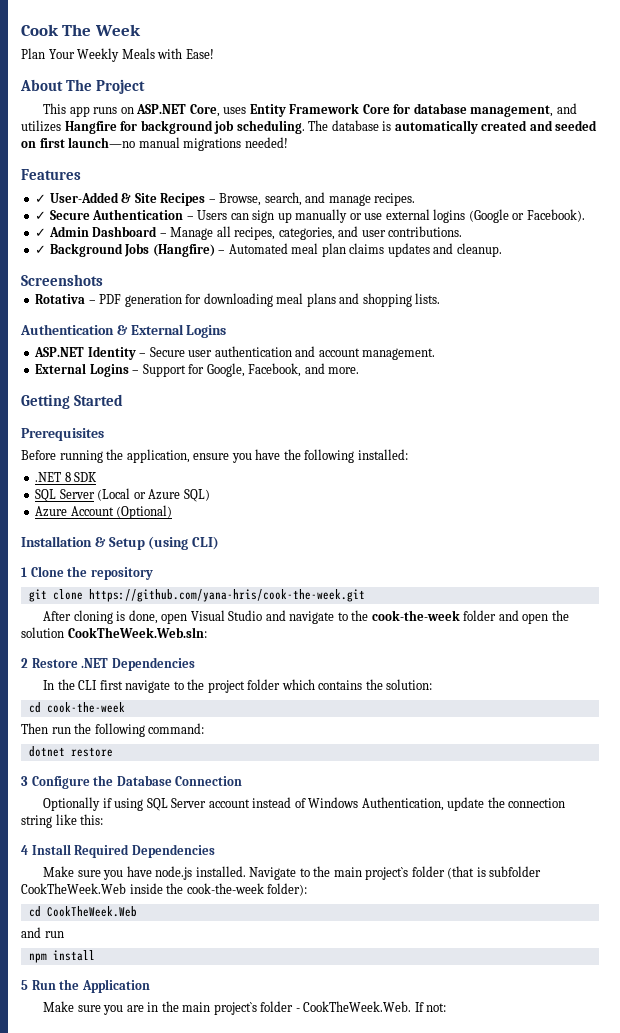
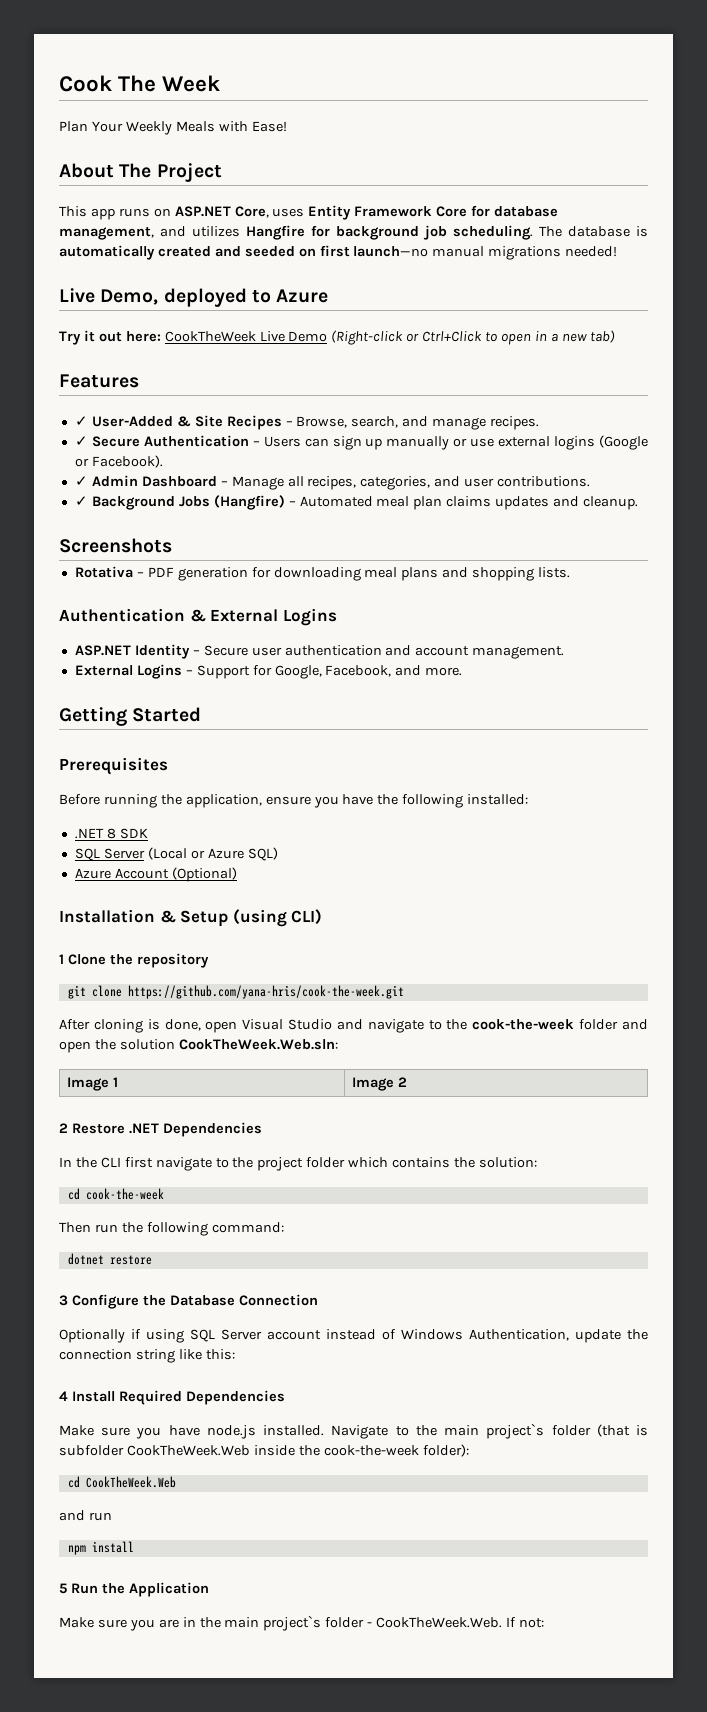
(288, 142) none -> [59,288,329,307] [59,330,615,345] // Live Demo, deployed to Azure // Try it out here: CookTheWeek Live Demo (Right-click or Ctrl+Click to open in a new tab)
(207, 632) none -> [67,1077,119,1091] [352,1077,408,1091] // Image 1 | Image 2

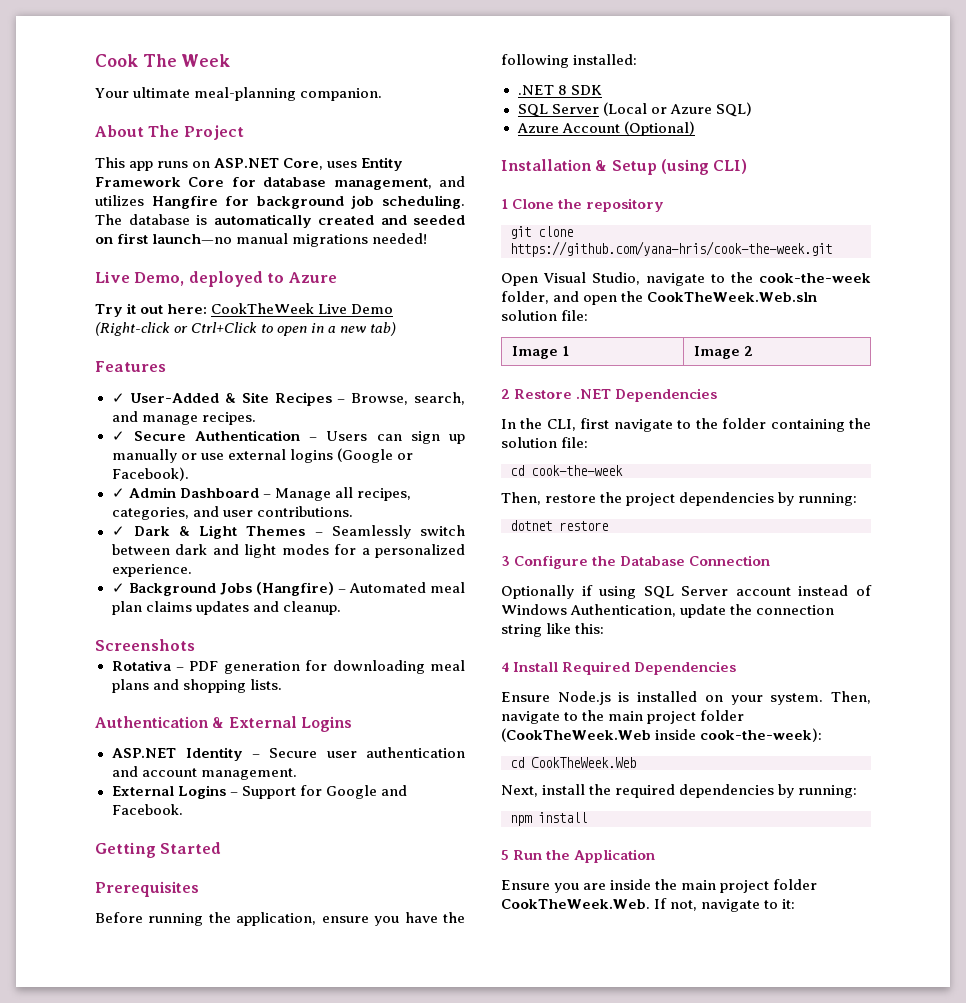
[59,121,287,135] Plan Your Weekly Meals with Ease! -> [95,87,383,101] Your ultimate meal-planning companion.
(591, 481) none -> [111,525,466,539] [111,544,465,558] [111,564,192,577] // ✓ Dark & Light Themes – Seamlessly switch between dark and light modes for a personalized experience.
[274,665,463,679] Google, Facebook, and more. -> [325,785,407,799] [111,804,183,815] Google and Facebook.
[59,1019,363,1033] After cloning is done, open Visual Studio and -> [501,272,640,286] Open Visual Studio,
[579,1019,619,1030] folder -> [501,291,549,304] folder,
[119,1039,338,1050] solution CookTheWeek.Web.sln: -> [647,292,818,302] [501,310,589,321] CookTheWeek.Web.sln solution file:
[100,1157,121,1168] CLI -> [546,419,576,431] CLI,
[257,1157,537,1171] [67,1188,164,1200] [59,1222,284,1236] project folder which contains the solution: // cd cook-the-week // Then run the following command: -> [722,418,871,432] [501,437,589,448] [510,465,623,476] [501,492,858,506] folder containing the solution file: // cd cook-the-week // Then, restore the project dependencies by running:
[59,1423,648,1439] [59,1444,469,1457] [67,1476,176,1488] [59,1510,112,1521] Make sure you have node.js installed. Navigate to the main project`s folder (that is subfolder CookTheWeek.Web inside the cook-the-week folder): // cd CookTheWeek.Web // and run -> [501,691,871,705] [501,710,745,724] [501,728,823,742] [510,757,636,768] [501,784,858,798] Ensure Node.js is installed on your system. Then, navigate to the main project folder (CookTheWeek.Web inside cook-the-week): // cd CookTheWeek.Web // Next, install the required dependencies by running:
[59,1617,127,1628] Make sure -> [501,880,550,890] Ensure
[182,1615,544,1631] in the main project`s folder - CookTheWeek.Web. If not: -> [610,879,818,893] [501,898,796,912] inside the main project folder CookTheWeek.Web. If not, navigate to it:

